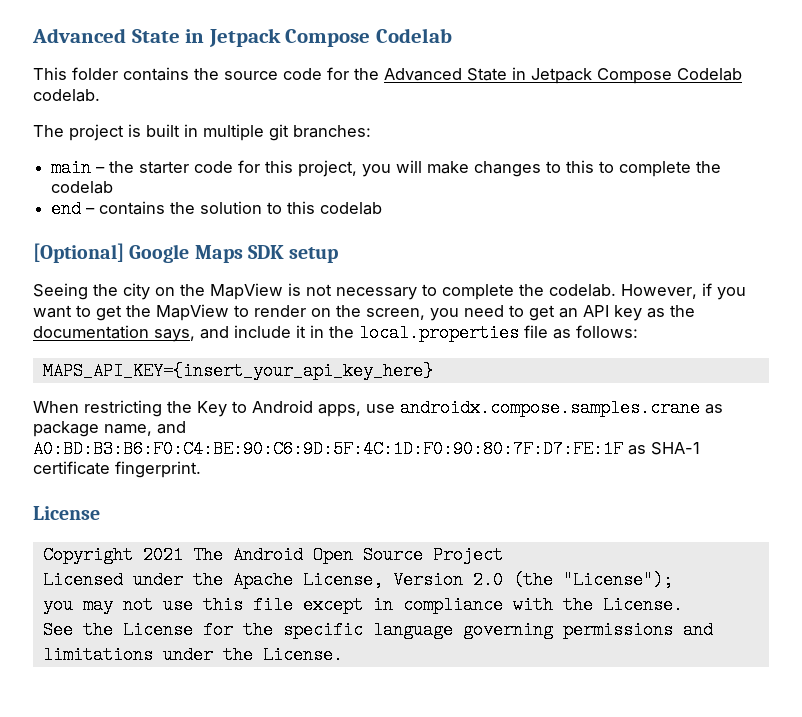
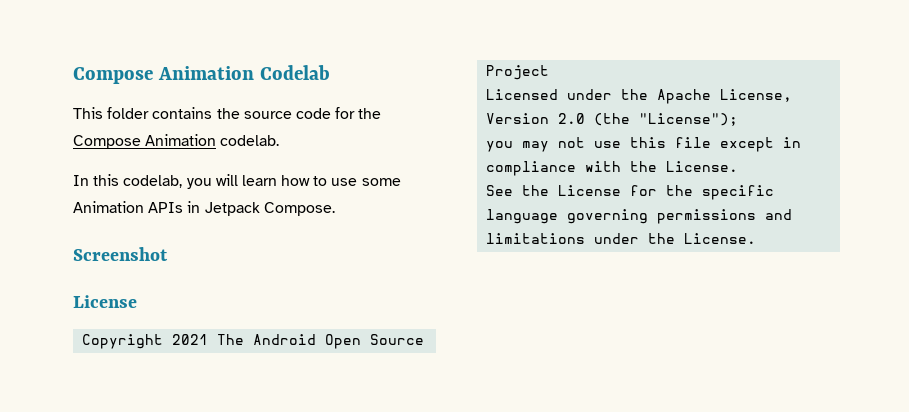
[32,28,371,47] Advanced State in Jetpack Compose -> [73,66,254,84] Compose Animation
[384,67,742,84] [33,89,100,102] [33,124,371,141] [51,159,722,177] [51,181,114,194] [51,200,383,218] [33,243,339,263] [33,283,746,300] [33,304,695,321] [33,324,638,342] [42,362,433,380] [33,399,723,417] [33,421,186,437] [33,440,700,458] [33,461,201,478] Advanced State in Jetpack Compose Codelab codelab. // The project is built in multiple git branches: // main – the starter code for this project, you will make changes to this to complete the codelab // end – contains the solution to this codelab // [Optional] Google Maps SDK setup // Seeing the city on the MapView is not necessary to complete the codelab. However, if you want to get the MapView to render on the screen, you need to get an API key as the documentation says, and include it in the local.properties file as follows: // MAPS_API_KEY={insert_your_api_key_here} // When restricting the Key to Android apps, use androidx.compose.samples.crane as package name, and A0:BD:B3:B6:F0:C4:BE:90:C6:9D:5F:4C:1D:F0:90:80:7F:D7:FE:1F as SHA-1 certificate fingerprint. -> [73,134,280,149] [73,174,401,189] [73,201,335,216] [73,247,168,261] Compose Animation codelab. // In this codelab, you will learn how to use some Animation APIs in Jetpack Compose. // Screenshot

